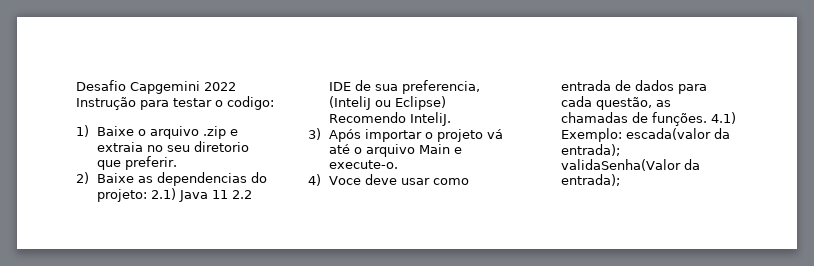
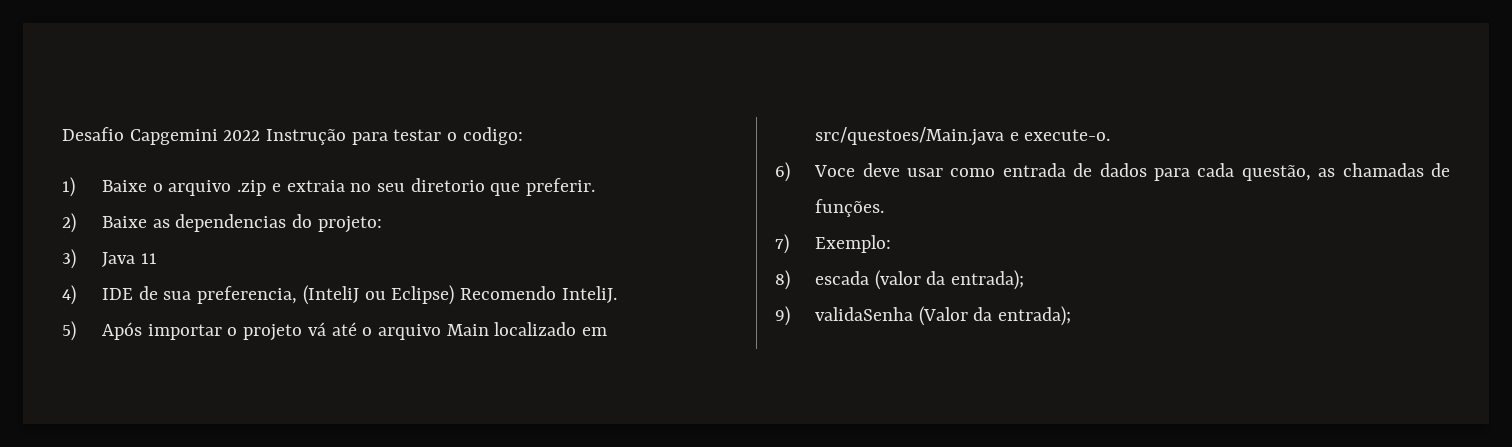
[151,188,177,200] 2.1) -> [62,249,76,269] // 3)
[232,190,253,199] 2.2 -> [62,285,76,305] // 4)
[308,128,321,140] 3) -> [62,321,76,341] 5)
(451, 149) none -> [494,322,607,336] [815,127,1005,146] localizado em src/questoes/Main.java
[308,174,321,186] 4) -> [775,162,790,182] 6)
[711,112,737,124] 4.1) -> [775,234,789,254] // 7)
[626,128,731,140] [561,144,621,156] [561,159,682,171] escada(valor da entrada); validaSenha(Valor -> [775,270,1025,290] [775,306,968,326] // 8) escada (valor da entrada); // 9) validaSenha (Valor

